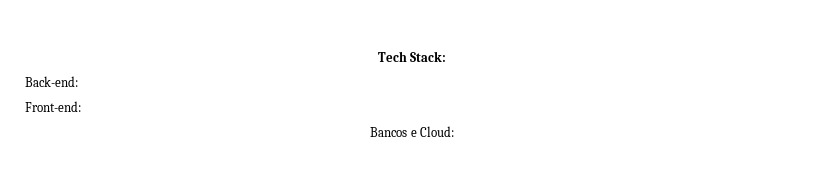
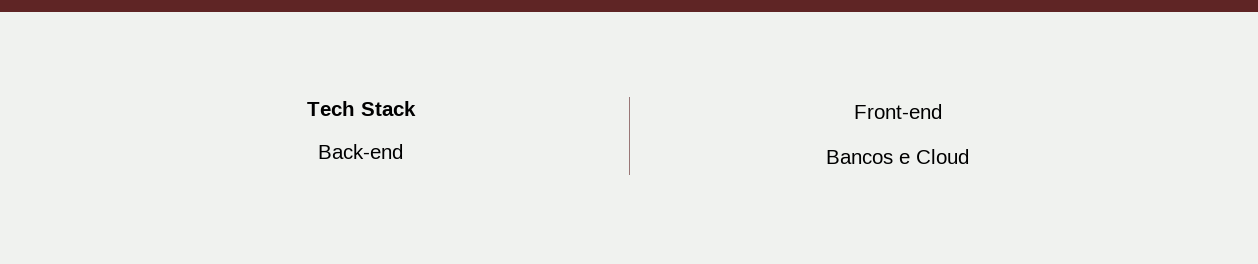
[410,51,447,62] [25,76,78,87] [25,101,81,112] Stack: // Back-end: // Front-end: -> [360,101,416,116] [318,144,403,159] [853,104,942,119] Stack // Back-end // Front-end
[420,126,455,137] Cloud: -> [916,149,969,164] Cloud

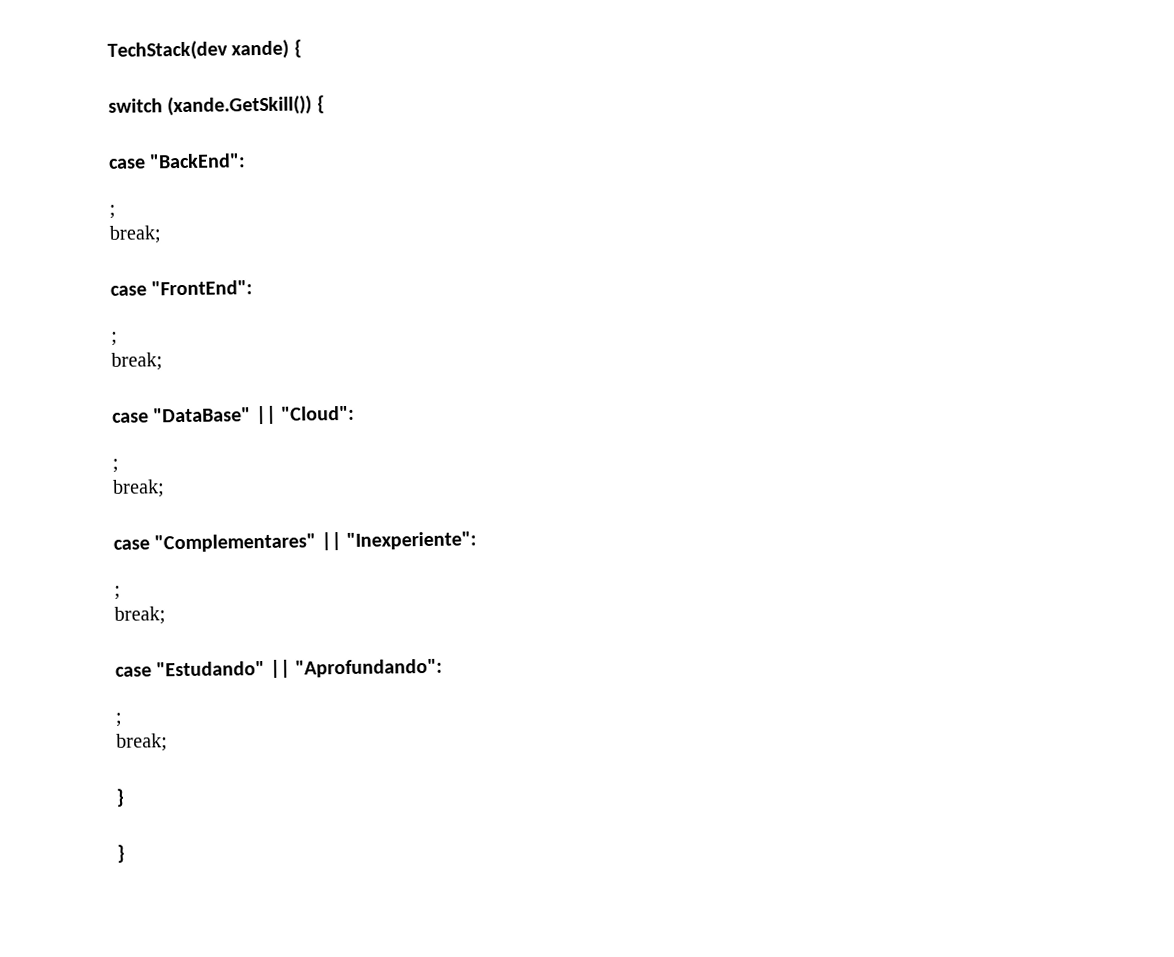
[306,101,416,116] [318,144,403,159] [853,104,942,119] [826,149,969,164] Tech Stack // Back-end // Front-end // Bancos e Cloud -> [107,39,302,61] [108,95,325,117] [109,153,247,169] [109,204,116,219] [109,225,162,244] [110,280,254,296] [111,331,118,346] [111,352,163,371] [112,405,356,425] [112,458,119,473] [112,479,165,498] [113,531,478,553] [114,585,121,600] [114,606,166,625] [115,658,444,678] [115,712,123,727] [116,733,168,752] [116,788,125,807] [117,844,125,863] TechStack(dev xande) { // switch (xande.GetSkill()) { // case "BackEnd": // ; // break; // case "FrontEnd": // ; // break; // case "DataBase" || "Cloud": // ; // break; // case "Complementares" || "Inexperiente": // ; // break; // case "Estudando" || "Aprofundando": // ; // break; // } // }

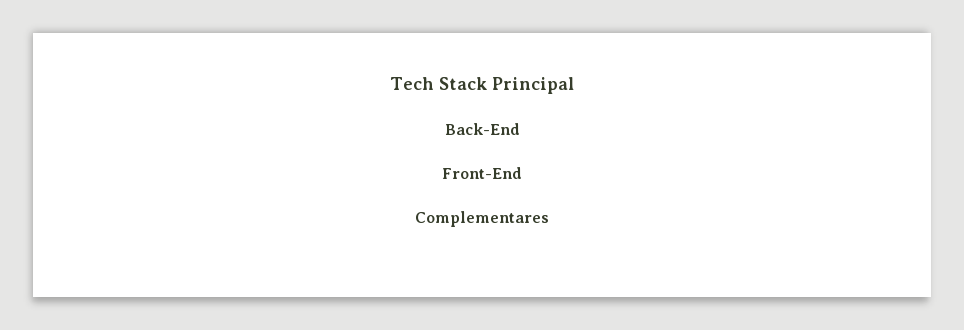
[107,39,302,61] [108,95,325,117] [109,153,247,169] [109,204,116,219] [109,225,162,244] [110,280,254,296] [111,331,118,346] [111,352,163,371] [112,405,356,425] [112,458,119,473] [112,479,165,498] [113,531,478,553] [114,585,121,600] [114,606,166,625] [115,658,444,678] [115,712,123,727] [116,733,168,752] [116,788,125,807] [117,844,125,863] TechStack(dev xande) { // switch (xande.GetSkill()) { // case "BackEnd": // ; // break; // case "FrontEnd": // ; // break; // case "DataBase" || "Cloud": // ; // break; // case "Complementares" || "Inexperiente": // ; // break; // case "Estudando" || "Aprofundando": // ; // break; // } // } -> [390,77,574,94] [444,123,520,135] [442,167,522,179] [415,211,549,227] Tech Stack Principal // Back-End // Front-End // Complementares

